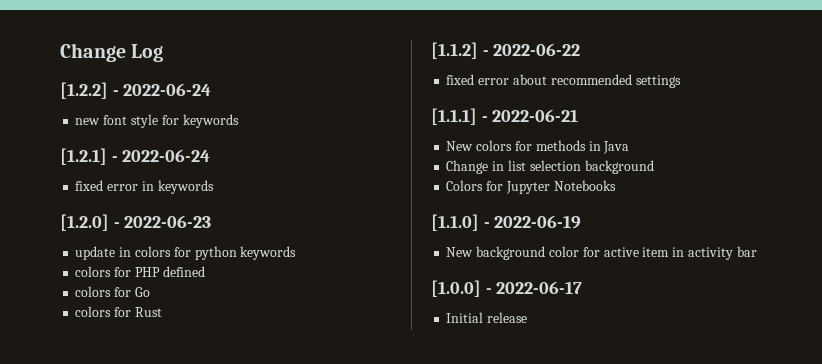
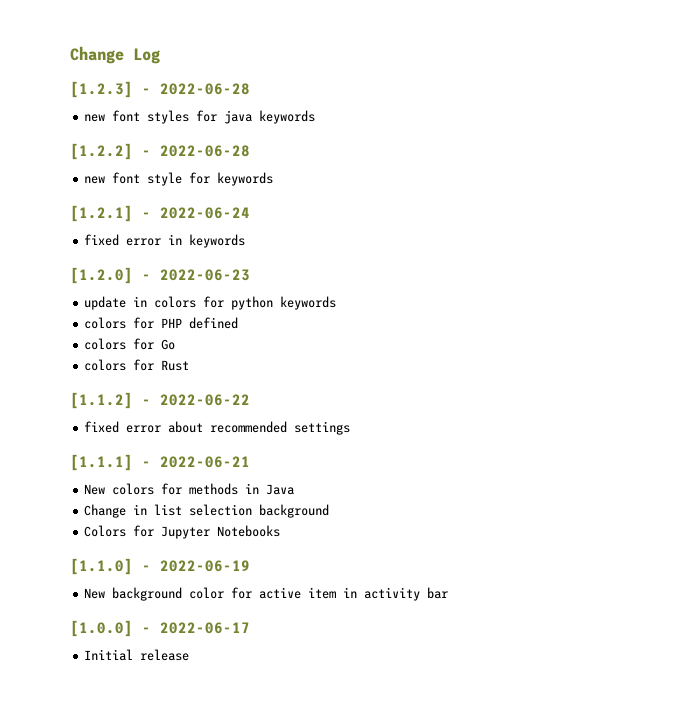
(164, 53) none -> [70,81,250,98] [84,110,316,124] // [1.2.3] - 2022-06-28 // new font styles for java keywords
[123,83,212,96] 2022-06-24 -> [160,145,250,157] 2022-06-28

